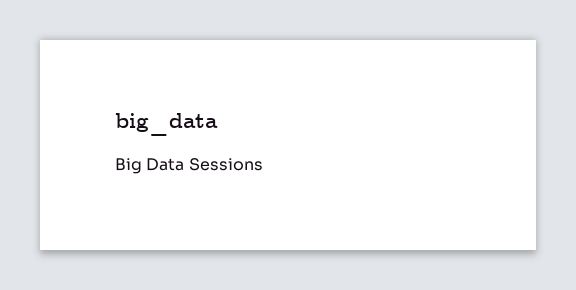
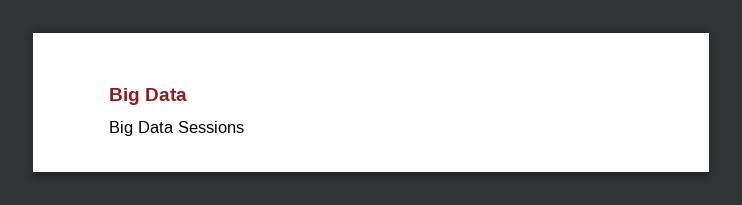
[115,113,218,136] big_data -> [109,88,188,105] Big Data

